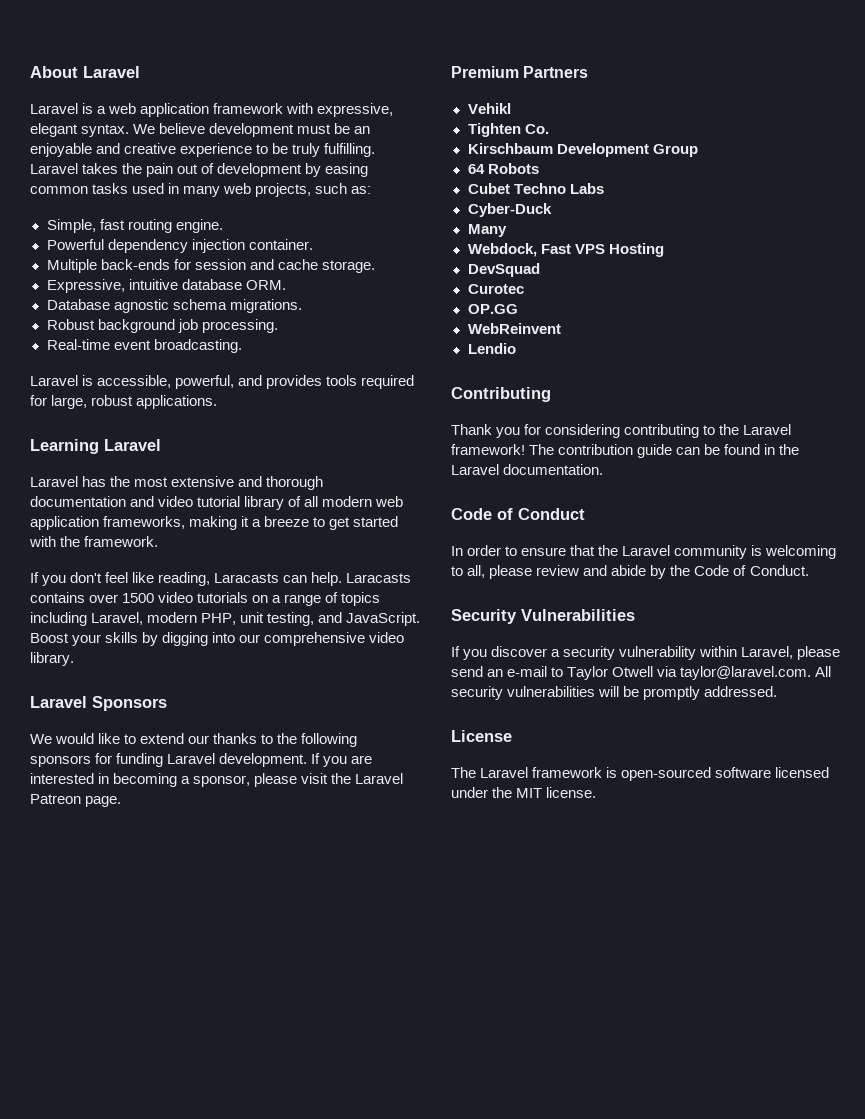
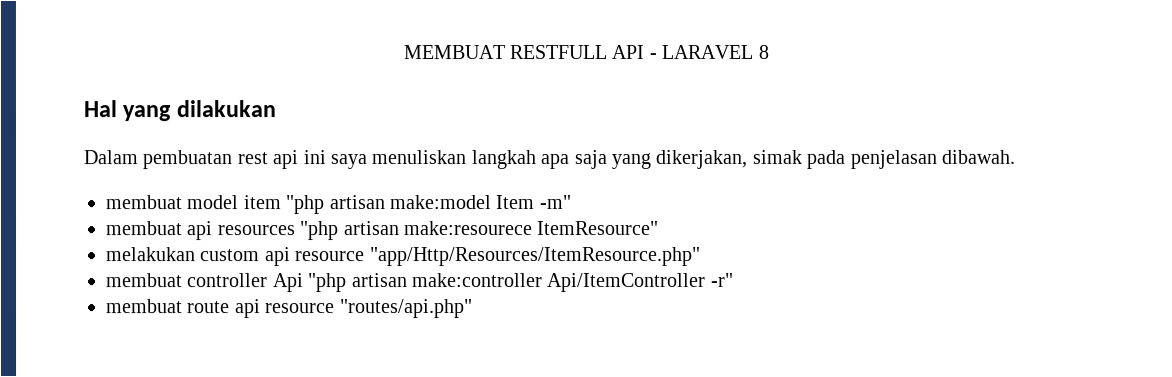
[30,66,140,78] [30,103,394,117] [30,123,371,137] [30,143,376,157] [30,163,369,177] [30,183,372,197] [46,219,223,233] [46,239,313,253] [46,259,375,273] [46,279,286,293] [46,299,302,313] [46,319,278,333] [46,339,242,353] [30,375,415,389] [30,395,218,409] [30,439,161,454] [30,476,324,490] [30,496,404,510] [30,516,399,530] [29,536,159,547] [30,572,412,586] [30,592,381,606] [30,612,421,626] [30,632,405,646] [30,652,74,666] [30,696,167,711] [30,733,358,747] [30,753,373,767] [30,773,404,787] [30,794,122,807] [451,66,589,78] [467,103,511,114] [467,123,549,137] [467,143,698,157] [467,163,539,174] [467,183,604,194] [467,203,552,217] [467,224,507,237] [467,243,664,257] [467,263,540,277] [467,284,524,294] [467,304,518,314] [467,323,561,334] [467,343,516,354] [451,387,551,402] [451,424,792,438] [451,444,800,458] [451,464,604,475] [451,508,585,520] [451,545,837,559] [451,565,809,579] [451,609,635,624] [451,646,841,660] [451,666,832,680] [451,686,778,700] [451,730,512,742] [451,767,830,781] [451,787,597,798] About Laravel // Laravel is a web application framework with expressive, elegant syntax. We believe development must be an enjoyable and creative experience to be truly fulfilling. Laravel takes the pain out of development by easing common tasks used in many web projects, such as: // Simple, fast routing engine. // Powerful dependency injection container. // Multiple back-ends for session and cache storage. // Expressive, intuitive database ORM. // Database agnostic schema migrations. // Robust background job processing. // Real-time event broadcasting. // Laravel is accessible, powerful, and provides tools required for large, robust applications. // Learning Laravel // Laravel has the most extensive and thorough documentation and video tutorial library of all modern web application frameworks, making it a breeze to get started with the framework. // If you don't feel like reading, Laracasts can help. Laracasts contains over 1500 video tutorials on a range of topics including Laravel, modern PHP, unit testing, and JavaScript. Boost your skills by digging into our comprehensive video library. // Laravel Sponsors // We would like to extend our thanks to the following sponsors for funding Laravel development. If you are interested in becoming a sponsor, please visit the Laravel Patreon page. // Premium Partners // Vehikl // Tighten Co. // Kirschbaum Development Group // 64 Robots // Cubet Techno Labs // Cyber-Duck // Many // Webdock, Fast VPS Hosting // DevSquad // Curotec // OP.GG // WebReinvent // Lendio // Contributing // Thank you for considering contributing to the Laravel framework! The contribution guide can be found in the Laravel documentation. // Code of Conduct // In order to ensure that the Laravel community is welcoming to all, please review and abide by the Code of Conduct. // Security Vulnerabilities // If you discover a security vulnerability within Laravel, please send an e-mail to Taylor Otwell via taylor@laravel.com. All security vulnerabilities will be promptly addressed. // License // The Laravel framework is open-sourced software licensed under the MIT license. -> [402,44,769,60] [83,100,276,122] [83,149,1015,170] [106,195,572,215] [106,220,660,241] [106,246,701,267] [106,272,734,293] [106,299,473,319] MEMBUAT RESTFULL API - LARAVEL 8 // Hal yang dilakukan // Dalam pembuatan rest api ini saya menuliskan langkah apa saja yang dikerjakan, simak pada penjelasan dibawah. // membuat model item "php artisan make:model Item -m" // membuat api resources "php artisan make:resourece ItemResource" // melakukan custom api resource "app/Http/Resources/ItemResource.php" // membuat controller Api "php artisan make:controller Api/ItemController -r" // membuat route api resource "routes/api.php"

